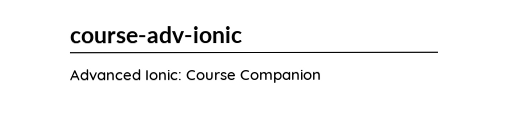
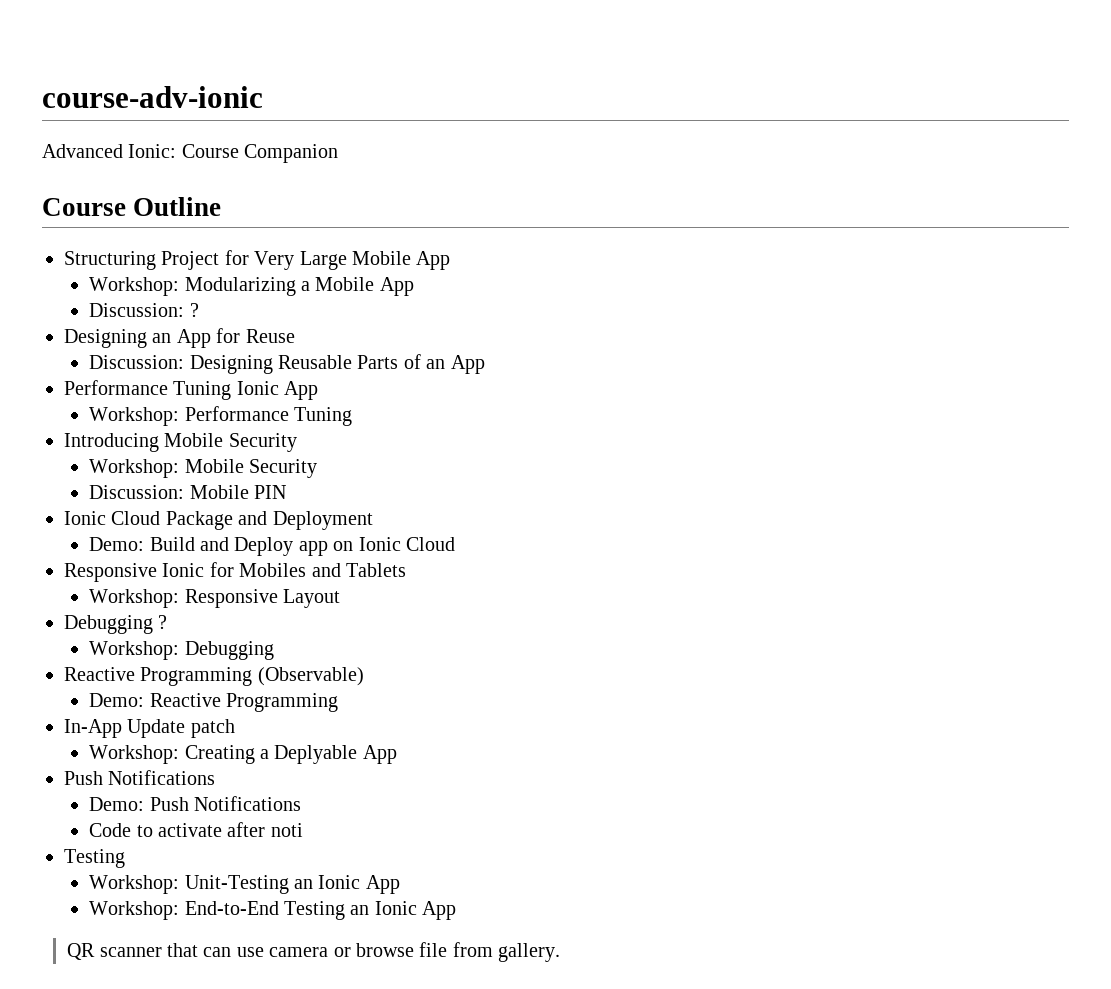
(323, 76) none -> [42,197,222,216] [64,250,451,270] [89,277,414,296] [89,303,199,317] [64,328,295,348] [89,354,485,374] [64,380,319,400] [89,406,352,426] [64,433,297,452] [89,459,317,478] [89,485,286,499] [64,511,373,530] [89,537,455,556] [64,562,406,582] [89,589,340,608] [64,615,168,634] [89,641,274,660] [64,667,364,686] [89,693,338,712] [64,719,235,738] [89,745,397,764] [64,770,216,785] [89,796,301,811] [89,822,303,837] [64,849,125,868] [89,875,400,894] [89,901,457,920] [67,942,561,962] // Course Outline // Structuring Project for Very Large Mobile App // Workshop: Modularizing a Mobile App // Discussion: ? // Designing an App for Reuse // Discussion: Designing Reusable Parts of an App // Performance Tuning Ionic App // Workshop: Performance Tuning // Introducing Mobile Security // Workshop: Mobile Security // Discussion: Mobile PIN // Ionic Cloud Package and Deployment // Demo: Build and Deploy app on Ionic Cloud // Responsive Ionic for Mobiles and Tablets // Workshop: Responsive Layout // Debugging ? // Workshop: Debugging // Reactive Programming (Observable) // Demo: Reactive Programming // In-App Update patch // Workshop: Creating a Deplyable App // Push Notifications // Demo: Push Notifications // Code to activate after noti // Testing // Workshop: Unit-Testing an Ionic App // Workshop: End-to-End Testing an Ionic App // QR scanner that can use camera or browse file from gallery.

